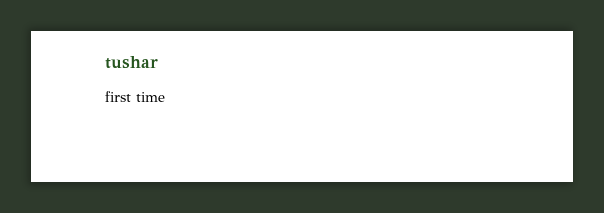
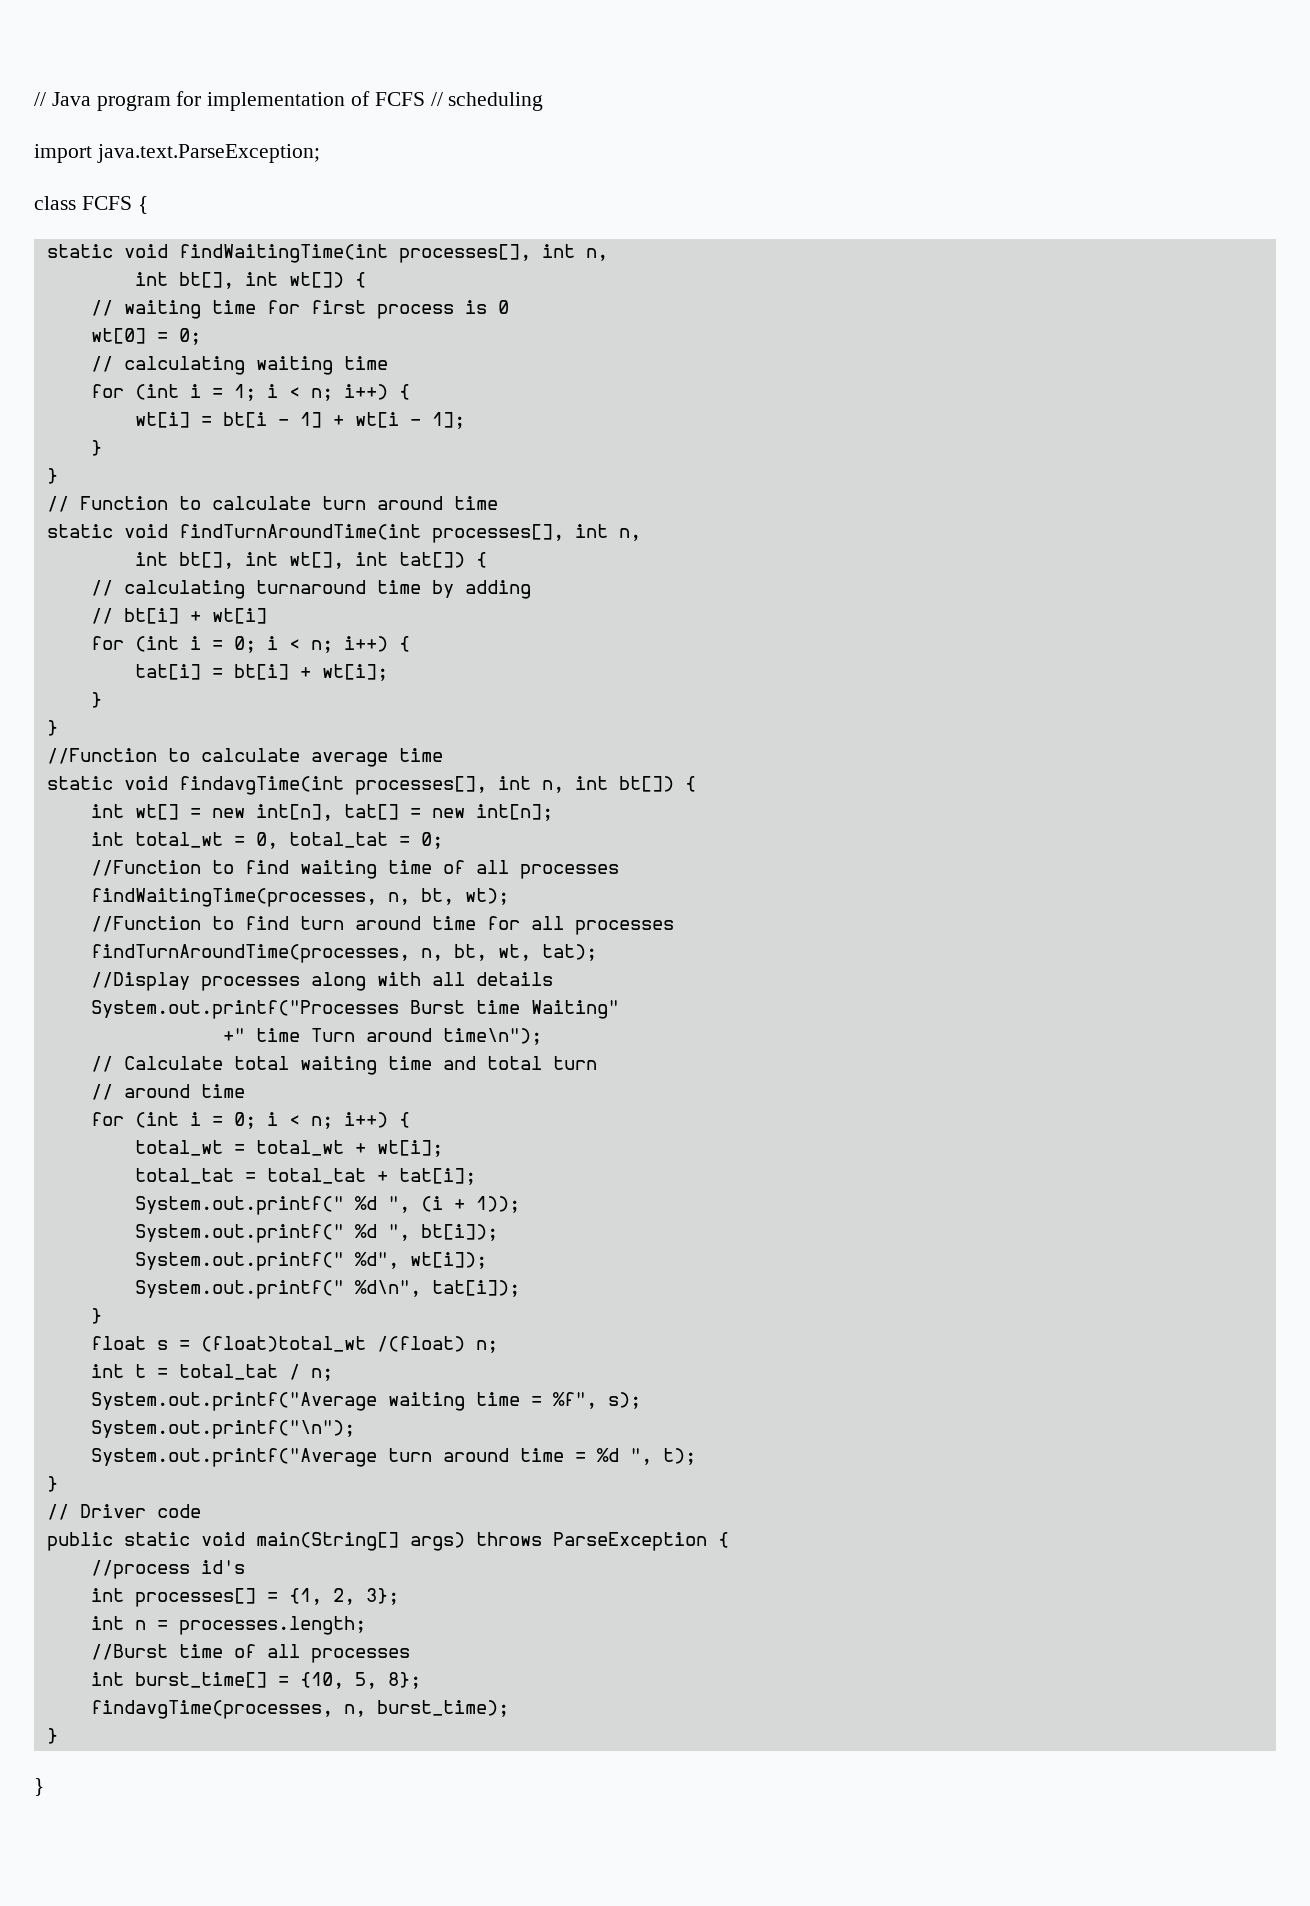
[105,56,158,69] [105,91,165,102] tushar // first time -> [34,91,544,111] [34,144,320,163] [34,196,148,214] [46,244,608,263] [134,272,366,289] [90,300,509,319] [90,328,201,345] [90,356,388,375] [90,384,410,401] [134,412,465,429] [90,440,102,456] [46,468,58,484] [46,496,498,512] [46,524,641,543] [134,552,487,569] [90,580,531,599] [90,608,267,624] [90,636,410,653] [134,664,388,681] [90,692,102,708] [46,720,58,736] [46,748,443,767] [46,776,696,795] [90,804,553,821] [90,832,443,849] [90,860,619,879] [90,888,509,907] [90,916,674,935] [90,944,597,963] [90,972,553,991] [90,1000,619,1019] [222,1028,542,1045] [90,1056,597,1075] [90,1084,245,1100] [90,1112,410,1129] [134,1140,443,1157] [134,1168,476,1185] [134,1196,520,1215] [134,1224,498,1243] [134,1252,487,1271] [134,1280,520,1299] [90,1308,102,1324] [90,1336,498,1353] [90,1364,333,1381] [90,1392,641,1411] [90,1420,355,1439] [90,1448,696,1467] [46,1476,58,1492] [46,1504,201,1520] [46,1532,729,1551] [90,1560,245,1579] [90,1588,399,1607] [90,1616,366,1635] [90,1644,410,1663] [90,1672,421,1689] [90,1700,509,1719] [46,1728,58,1744] [34,1778,44,1796] // Java program for implementation of FCFS // scheduling // import java.text.ParseException; // class FCFS { // static void findWaitingTime(int processes[], int n, // int bt[], int wt[]) { // // waiting time for first process is 0 // wt[0] = 0; // // calculating waiting time // for (int i = 1; i < n; i++) { // wt[i] = bt[i - 1] + wt[i - 1]; // } // } // // Function to calculate turn around time // static void findTurnAroundTime(int processes[], int n, // int bt[], int wt[], int tat[]) { // // calculating turnaround time by adding // // bt[i] + wt[i] // for (int i = 0; i < n; i++) { // tat[i] = bt[i] + wt[i]; // } // } // //Function to calculate average time // static void findavgTime(int processes[], int n, int bt[]) { // int wt[] = new int[n], tat[] = new int[n]; // int total_wt = 0, total_tat = 0; // //Function to find waiting time of all processes // findWaitingTime(processes, n, bt, wt); // //Function to find turn around time for all processes // findTurnAroundTime(processes, n, bt, wt, tat); // //Display processes along with all details // System.out.printf("Processes Burst time Waiting" // +" time Turn around time\n"); // // Calculate total waiting time and total turn // // around time // for (int i = 0; i < n; i++) { // total_wt = total_wt + wt[i]; // total_tat = total_tat + tat[i]; // System.out.printf(" %d ", (i + 1)); // System.out.printf(" %d ", bt[i]); // System.out.printf(" %d", wt[i]); // System.out.printf(" %d\n", tat[i]); // } // float s = (float)total_wt /(float) n; // int t = total_tat / n; // System.out.printf("Average waiting time = %f", s); // System.out.printf("\n"); // System.out.printf("Average turn around time = %d ", t); // } // // Driver code // public static void main(String[] args) throws ParseException { // //process id's // int processes[] = {1, 2, 3}; // int n = processes.length; // //Burst time of all processes // int burst_time[] = {10, 5, 8}; // findavgTime(processes, n, burst_time); // } // }

